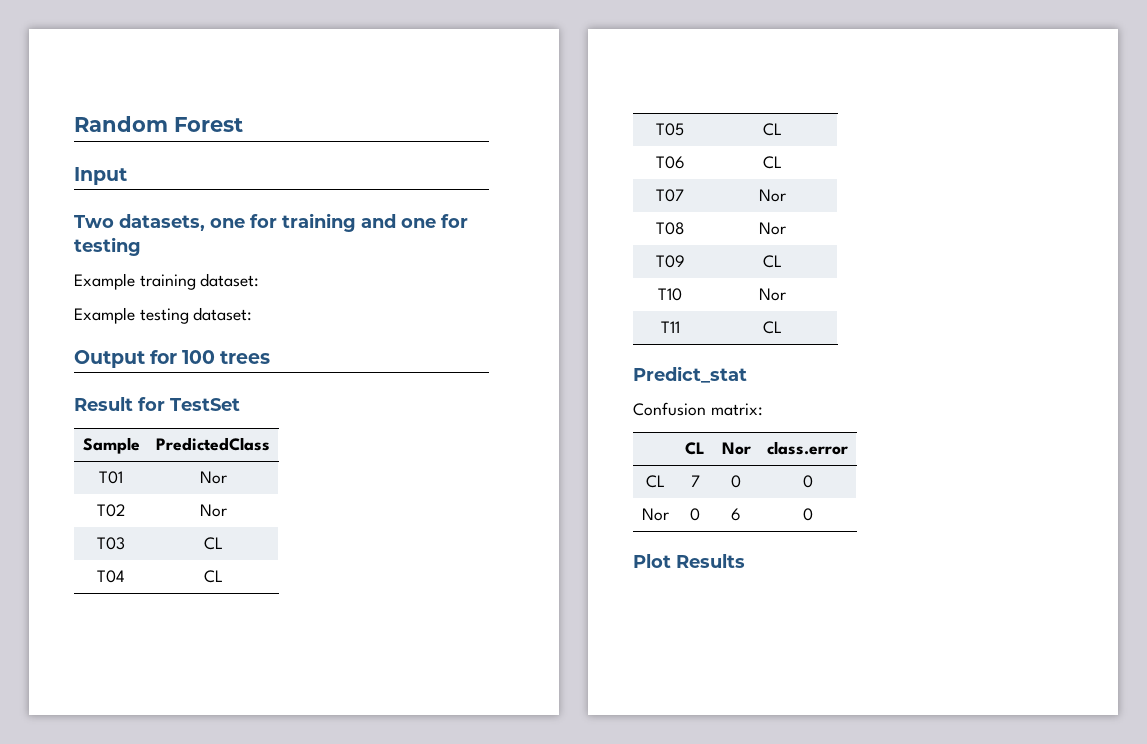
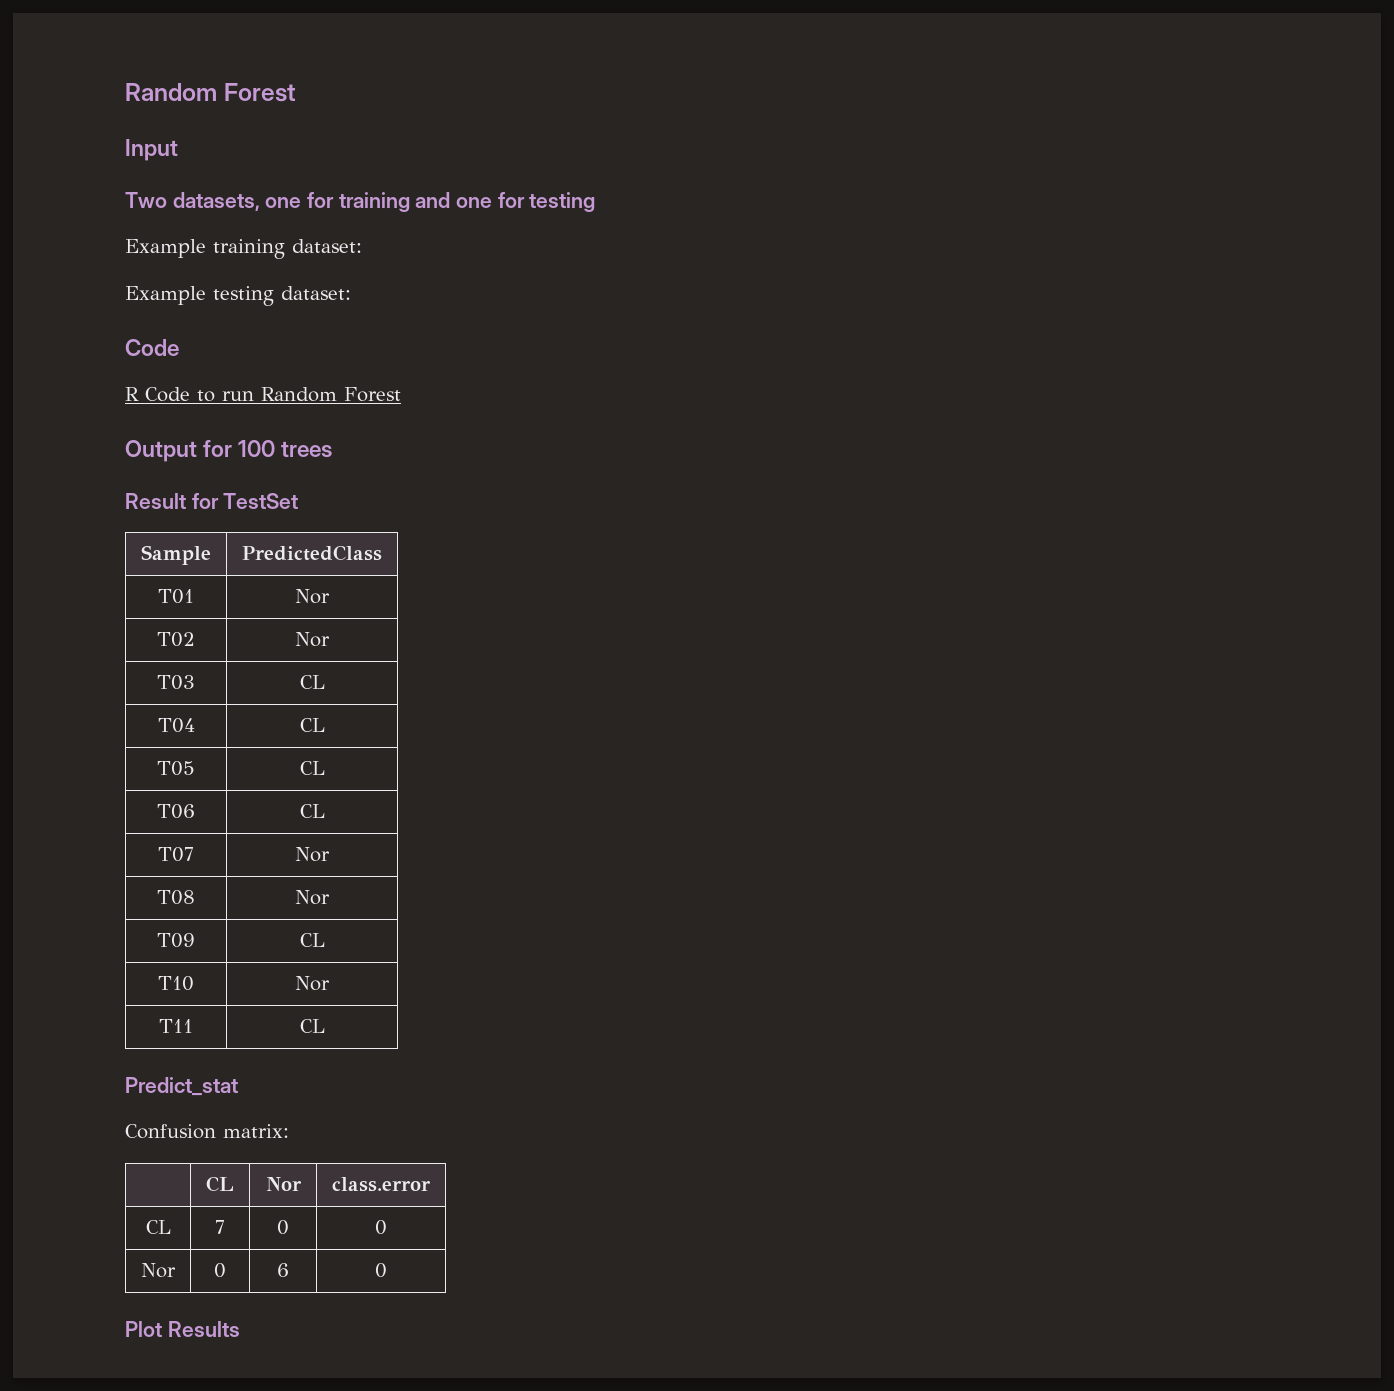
(253, 314) none -> [125,339,179,356] [125,387,401,402] // Code // R Code to run Random Forest

